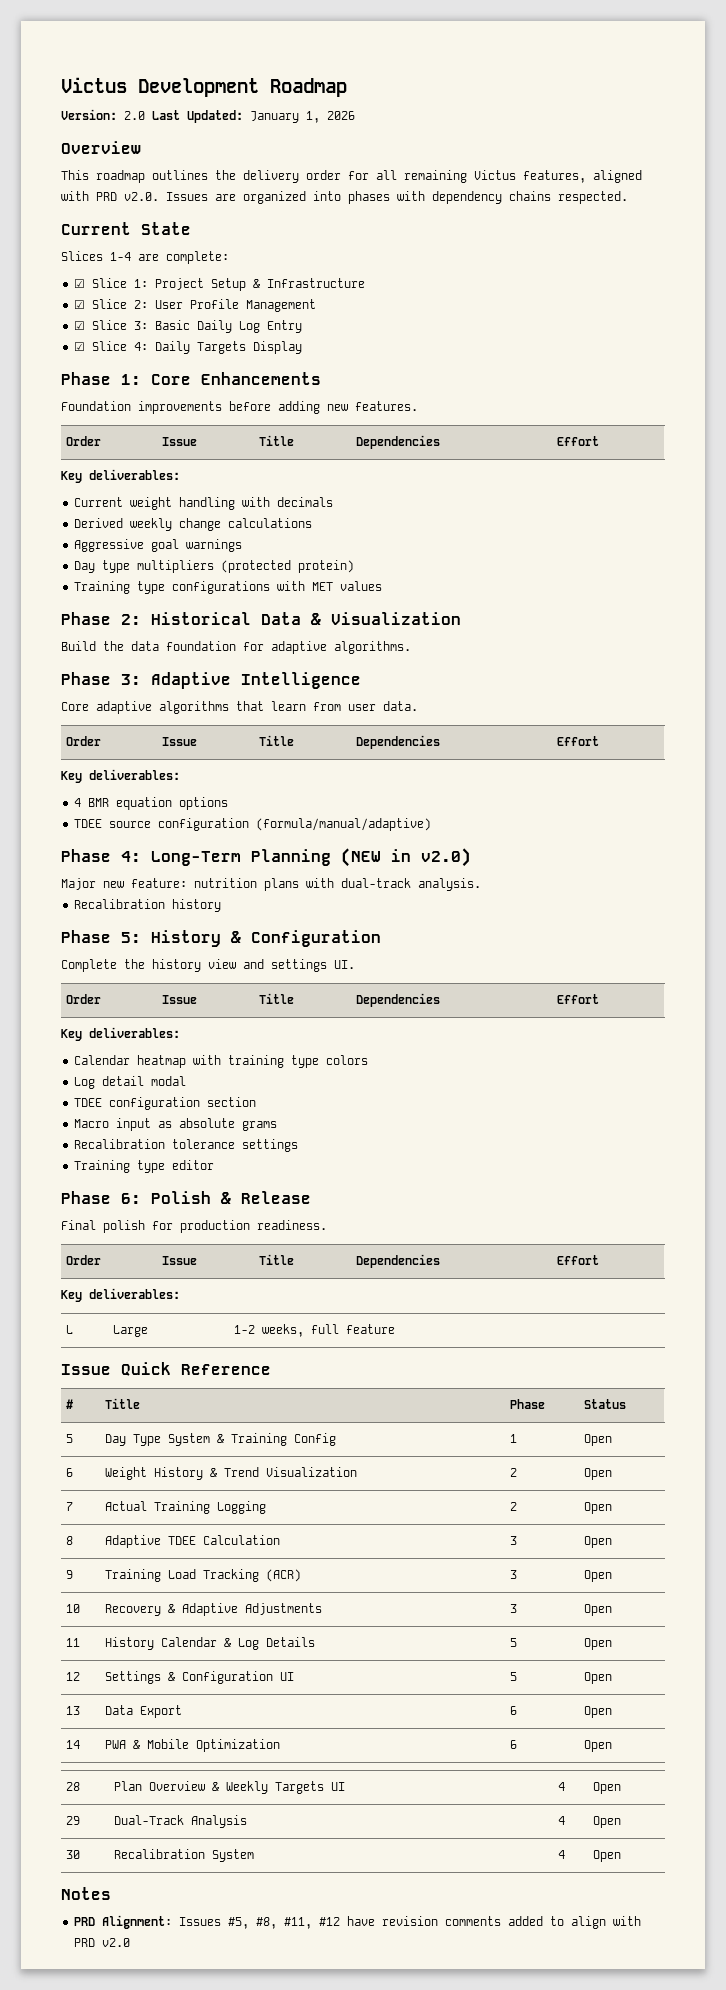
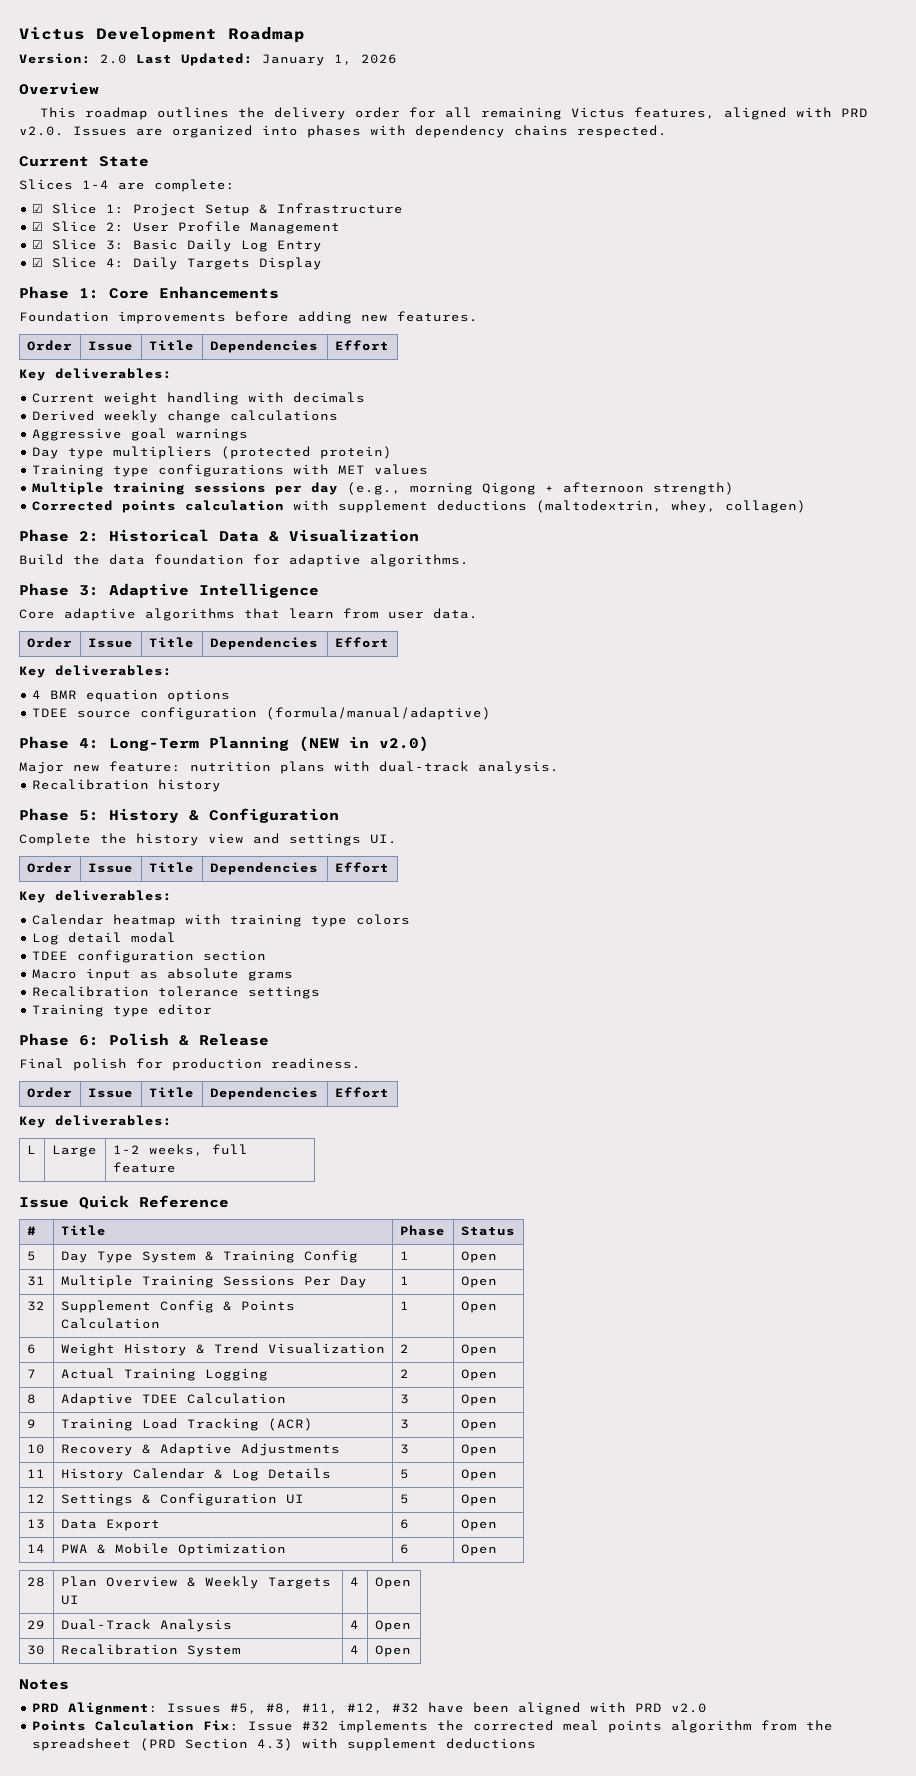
(383, 586) none -> [32,482,735,495] [32,500,807,513] // Multiple training sessions per day (e.g., morning Qigong + afternoon strength) // Corrected points calculation with supplement deductions (maltodextrin, whey, collagen)
(612, 1440) none -> [26,1276,45,1286] [60,1275,367,1288] [399,1276,409,1285] [460,1276,497,1288] [26,1301,45,1311] [60,1300,295,1313] [60,1318,160,1329] [399,1301,409,1310] [460,1301,497,1313] // 31 | Multiple Training Sessions Per Day | 1 | Open // 32 | Supplement Config & Points Calculation | 1 | Open
[319,1916,642,1929] [74,1938,131,1947] #12 have revision comments added to align with PRD v2.0 -> [347,1702,708,1715] [32,1720,834,1733] [32,1738,537,1751] #12, #32 have been aligned with PRD v2.0 // Points Calculation Fix: Issue #32 implements the corrected meal points algorithm from the spreadsheet (PRD Section 4.3) with supplement deductions

